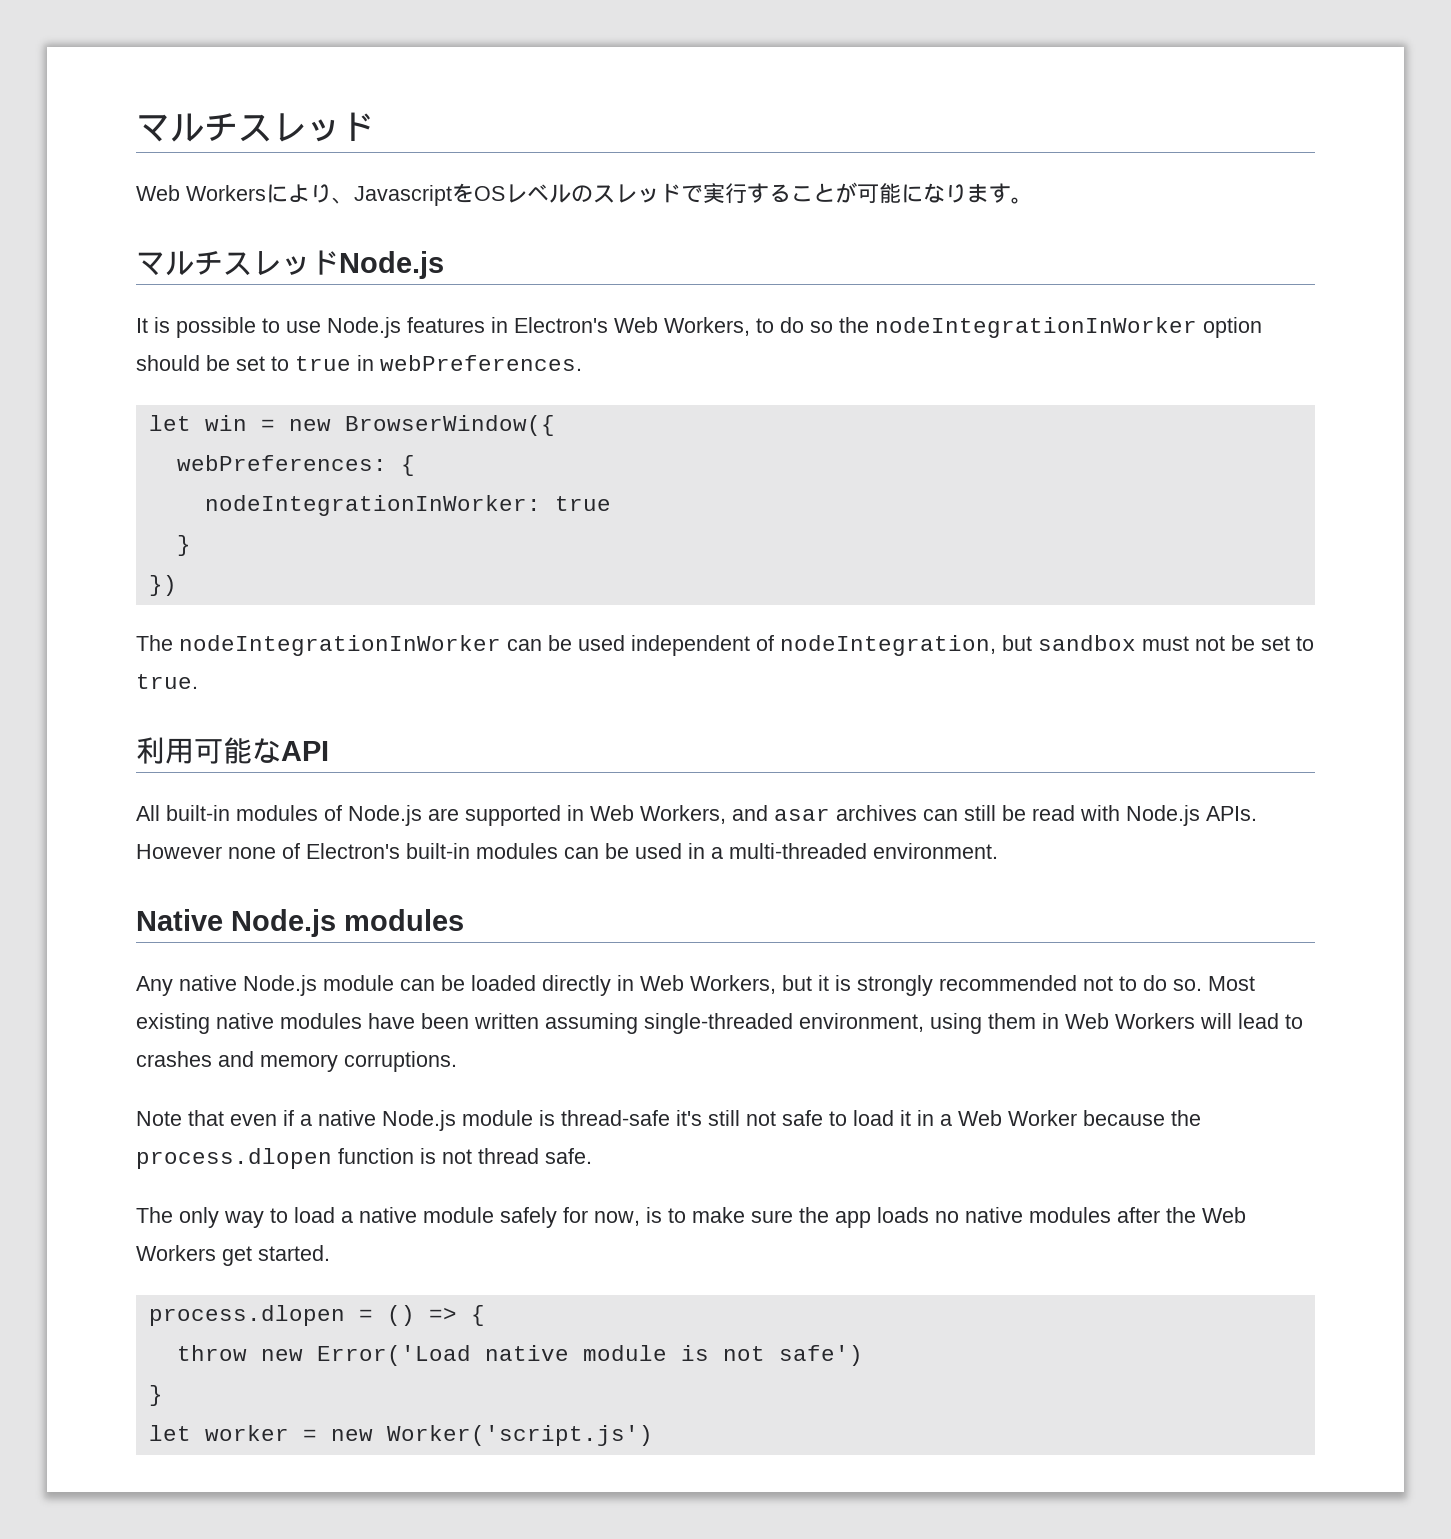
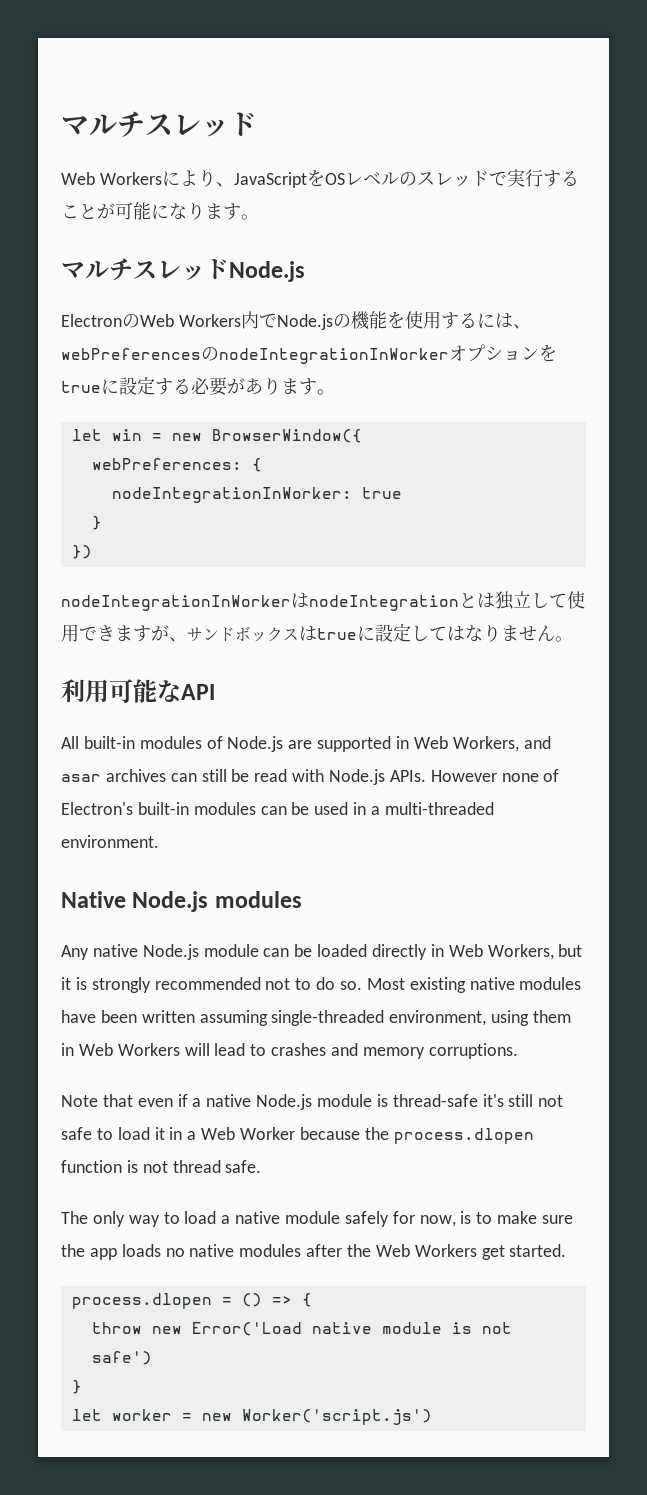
[354,185,452,206] Javascript -> [233,172,307,188] JavaScript
[136,317,1262,338] [136,355,582,371] It is possible to use Node.js features in Electron's Web Workers, to do so the nodeIntegrationInWorker option should be set to true in webPreferences. -> [61,311,531,330] [61,344,557,364] [61,376,335,396] ElectronのWeb Workers内でNode.jsの機能を使用するには、webPreferencesのnodeIntegrationInWorkerオプションをtrueに設定する必要があります。
[136,635,1314,656] [136,674,198,689] The nodeIntegrationInWorker can be used independent of nodeIntegration, but sandbox must not be set to true. -> [61,591,585,611] [61,623,573,642] nodeIntegrationInWorkerはnodeIntegrationとは独立して使用できますが、サンドボックスはtrueに設定してはなりません。

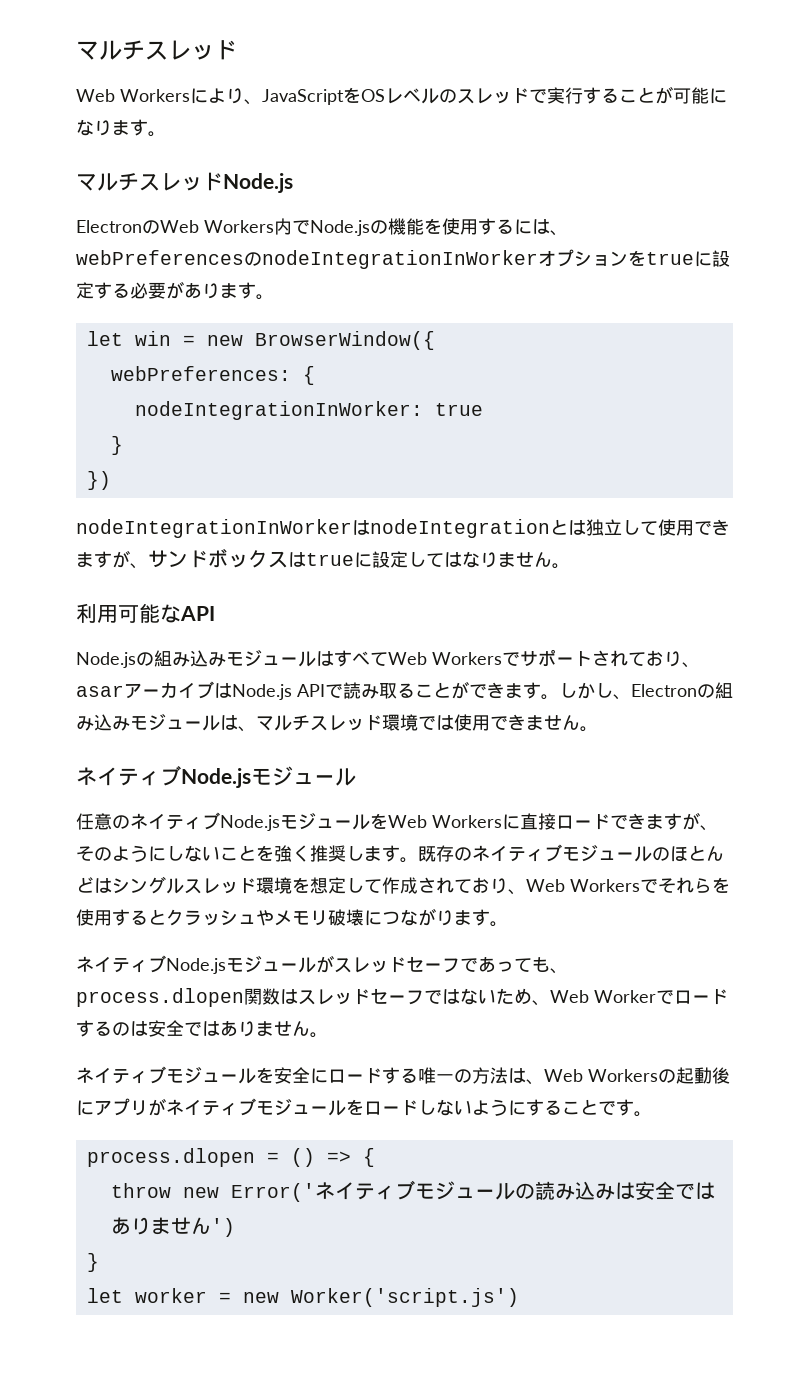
[61,736,551,752] [61,769,560,785] [61,802,494,815] [61,835,159,848] [61,891,302,912] [61,944,583,960] [61,977,582,993] [61,1010,572,1026] [61,1043,518,1059] [61,1094,564,1110] [61,1127,534,1144] [61,1160,262,1173] [61,1211,574,1227] [61,1244,567,1260] All built-in modules of Node.js are supported in Web Workers, and asar archives can still be read with Node.js APIs. However none of Electron's built-in modules can be used in a multi-threaded environment. // Native Node.js modules // Any native Node.js module can be loaded directly in Web Workers, but it is strongly recommended not to do so. Most existing native modules have been written assuming single-threaded environment, using them in Web Workers will lead to crashes and memory corruptions. // Note that even if a native Node.js module is thread-safe it's still not safe to load it in a Web Worker because the process.dlopen function is not thread safe. // The only way to load a native module safely for now, is to make sure the app loads no native modules after the Web Workers get started. -> [76,649,700,668] [76,681,733,700] [76,714,598,732] [76,766,356,788] [76,812,718,831] [76,844,724,863] [76,876,730,895] [76,908,508,927] [76,955,568,974] [76,988,728,1007] [76,1020,328,1038] [76,1066,730,1085] [76,1098,652,1117] Node.jsの組み込みモジュールはすべてWeb Workersでサポートされており、asarアーカイブはNode.js APIで読み取ることができます。しかし、Electronの組み込みモジュールは、マルチスレッド環境では使用できません。 // ネイティブNode.jsモジュール // 任意のネイティブNode.jsモジュールをWeb Workersに直接ロードできますが、そのようにしないことを強く推奨します。既存のネイティブモジュールのほとんどはシングルスレッド環境を想定して作成されており、Web Workersでそれらを使用するとクラッシュやメモリ破壊につながります。 // ネイティブNode.jsモジュールがスレッドセーフであっても、process.dlopen関数はスレッドセーフではないため、Web Workerでロードするのは安全ではありません。 // ネイティブモジュールを安全にロードする唯一の方法は、Web Workersの起動後にアプリがネイティブモジュールをロードしないようにすることです。
[191,1322,512,1336] [91,1351,152,1365] Error('Load native module is not safe') -> [230,1180,715,1202] [110,1217,235,1237] Error('ネイティブモジュールの読み込みは安全ではありません')

